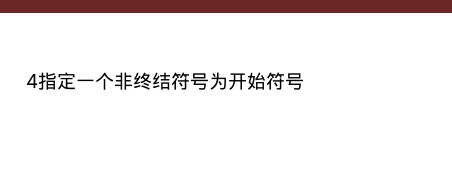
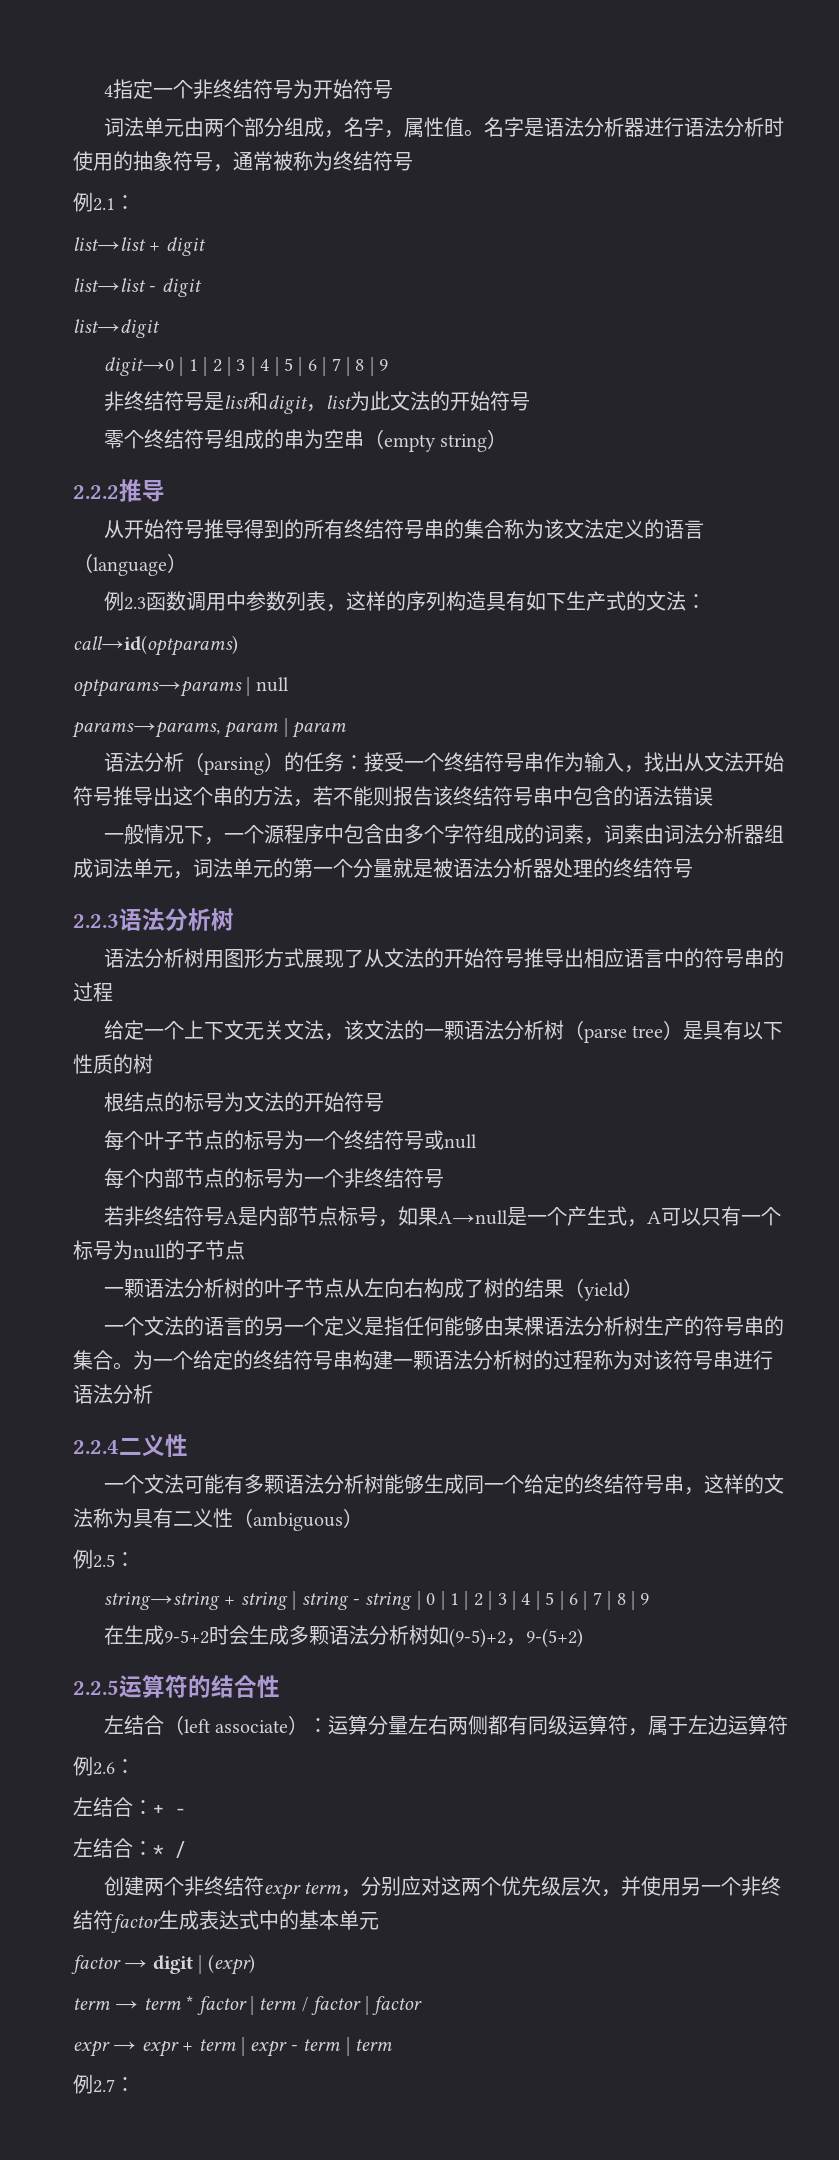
(304, 81) none -> [104,117,785,138] [73,151,413,172] [73,192,135,212] [73,237,206,256] [73,278,202,297] [73,319,160,338] [104,357,389,376] [104,391,531,414] [104,429,508,452] [73,479,165,502] [104,519,705,539] [73,553,187,576] [104,591,707,612] [73,635,238,656] [73,677,289,697] [72,718,347,738] [104,752,785,775] [73,786,713,807] [104,824,785,845] [73,858,693,879] [73,908,234,931] [104,948,785,968] [73,982,113,1002] [104,1020,784,1043] [73,1054,153,1074] [104,1092,385,1112] [104,1130,478,1151] [104,1168,445,1189] [104,1206,782,1227] [73,1240,245,1260] [104,1278,644,1301] [104,1316,785,1336] [73,1350,773,1370] [73,1384,153,1404] [73,1434,188,1457] [104,1474,785,1495] [73,1508,363,1531] [73,1549,135,1569] [104,1591,650,1610] [104,1625,584,1648] [73,1675,280,1698] [104,1715,789,1736] [73,1756,135,1776] [73,1797,186,1817] [73,1838,186,1858] [104,1876,782,1900] [73,1910,379,1933] [71,1954,255,1975] [73,1996,422,2015] [73,2037,392,2057] [73,2074,135,2094] // 词法单元由两个部分组成，名字，属性值。名字是语法分析器进行语法分析时使用的抽象符号，通常被称为终结符号 // 例2.1： // list→list + digit // list→list - digit // list→digit // digit→0 | 1 | 2 | 3 | 4 | 5 | 6 | 7 | 8 | 9 // 非终结符号是list和digit，list为此文法的开始符号 // 零个终结符号组成的串为空串（empty string） // 2.2.2推导 // 从开始符号推导得到的所有终结符号串的集合称为该文法定义的语言（language） // 例2.3函数调用中参数列表，这样的序列构造具有如下生产式的文法： // call→id(optparams) // optparams→params | null // params→params, param | param // 语法分析（parsing）的任务：接受一个终结符号串作为输入，找出从文法开始符号推导出这个串的方法，若不能则报告该终结符号串中包含的语法错误 // 一般情况下，一个源程序中包含由多个字符组成的词素，词素由词法分析器组成词法单元，词法单元的第一个分量就是被语法分析器处理的终结符号 // 2.2.3语法分析树 // 语法分析树用图形方式展现了从文法的开始符号推导出相应语言中的符号串的过程 // 给定一个上下文无关文法，该文法的一颗语法分析树（parse tree）是具有以下性质的树 // 根结点的标号为文法的开始符号 // 每个叶子节点的标号为一个终结符号或null // 每个内部节点的标号为一个非终结符号 // 若非终结符号A是内部节点标号，如果A→null是一个产生式，A可以只有一个标号为null的子节点 // 一颗语法分析树的叶子节点从左向右构成了树的结果（yield） // 一个文法的语言的另一个定义是指任何能够由某棵语法分析树生产的符号串的集合。为一个给定的终结符号串构建一颗语法分析树的过程称为对该符号串进行语法分析 // 2.2.4二义性 // 一个文法可能有多颗语法分析树能够生成同一个给定的终结符号串，这样的文法称为具有二义性（ambiguous） // 例2.5： // string→string + string | string - string | 0 | 1 | 2 | 3 | 4 | 5 | 6 | 7 | 8 | 9 // 在生成9-5+2时会生成多颗语法分析树如(9-5)+2，9-(5+2) // 2.2.5运算符的结合性 // 左结合（left associate）：运算分量左右两侧都有同级运算符，属于左边运算符 // 例2.6： // 左结合：+ - // 左结合：* / // 创建两个非终结符expr term，分别应对这两个优先级层次，并使用另一个非终结符factor生成表达式中的基本单元 // factor → digit | (expr) // term → term * factor | term / factor | factor // expr → expr + term | expr - term | term // 例2.7：

